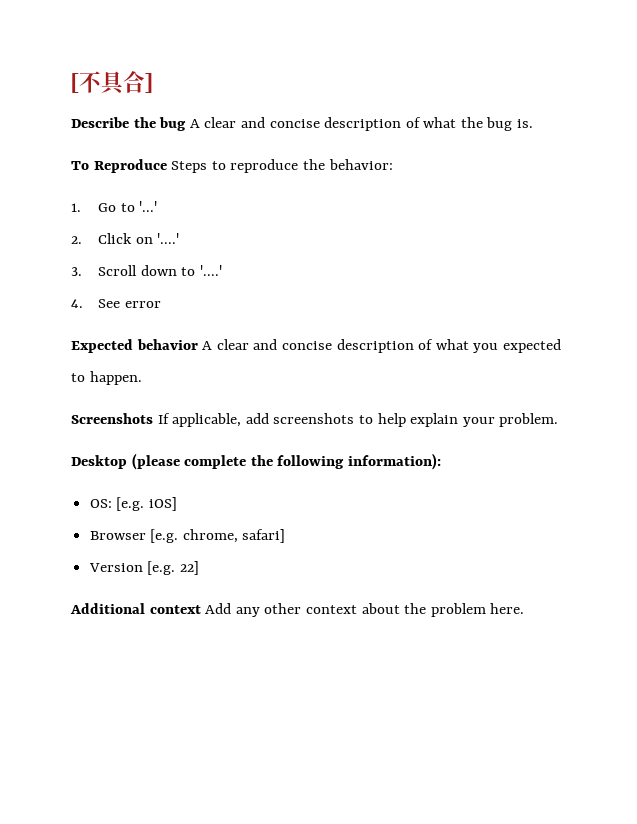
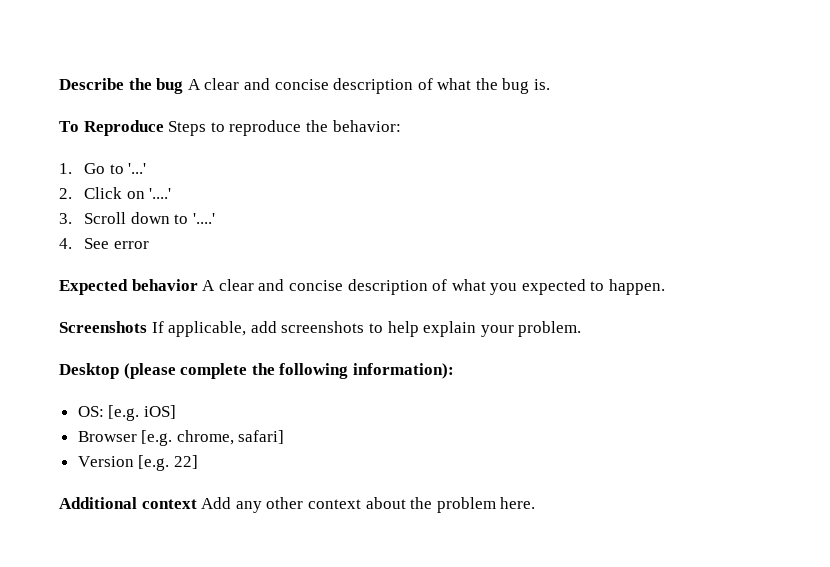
[71,71,153,95] [不具合] // -> (59, 84) none

